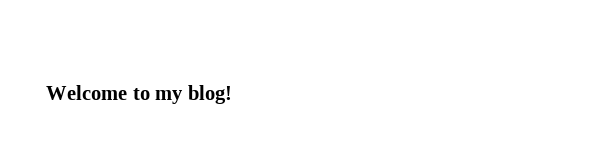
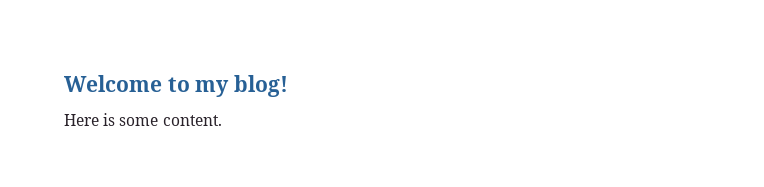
(232, 94) none -> [64,113,222,126] // Here is some content.

